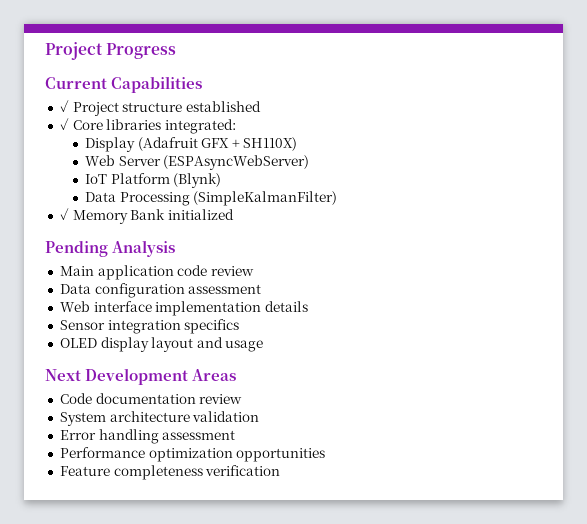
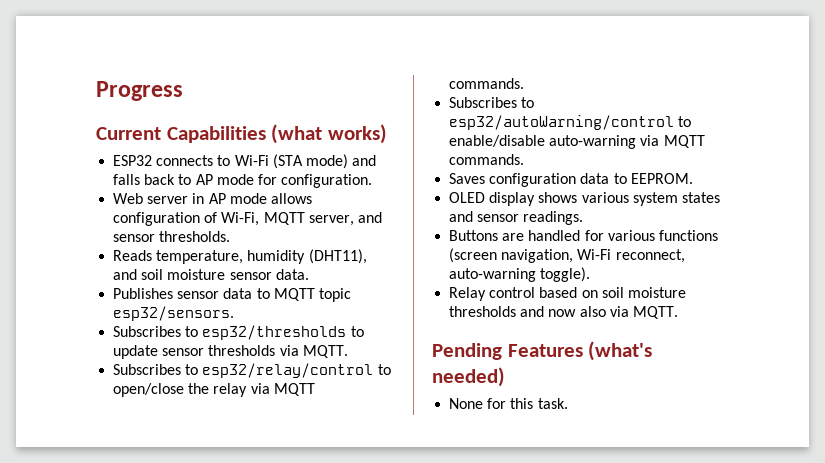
[45,42,103,60] Project -> (96, 91) none
[59,100,261,116] [59,118,236,134] [84,137,298,152] [84,155,310,170] [84,173,222,188] [84,191,338,206] [59,208,234,224] [45,240,176,257] [59,265,254,280] [59,283,262,298] [59,301,308,316] [59,319,240,334] [59,337,264,352] [45,368,237,385] [59,393,243,404] [59,411,260,426] [59,429,236,444] [59,447,326,462] [59,465,281,480] // ✓ Project structure established // ✓ Core libraries integrated: // Display (Adafruit GFX + SH110X) // Web Server (ESPAsyncWebServer) // IoT Platform (Blynk) // Data Processing (SimpleKalmanFilter) // ✓ Memory Bank initialized // Pending Analysis // Main application code review // Data configuration assessment // Web interface implementation details // Sensor integration specifics // OLED display layout and usage // Next Development Areas // Code documentation review // System architecture validation // Error handling assessment // Performance optimization opportunities // Feature completeness verification -> [271,124,388,144] [113,154,377,169] [113,174,373,188] [113,193,312,204] [113,212,382,226] [113,231,231,242] [113,249,367,264] [113,269,309,280] [113,288,351,302] [113,306,235,321] [113,325,364,340] [113,345,348,359] [113,363,391,378] [113,383,315,397] [449,78,525,89] [449,97,535,108] [449,115,692,130] [449,135,705,149] [449,154,525,165] [449,173,693,187] [449,192,720,206] [449,211,584,225] [449,230,718,241] [449,248,685,263] [449,267,591,282] [449,287,686,301] [449,306,678,319] [432,341,653,361] [432,367,505,387] [449,398,568,409] (what works) // ESP32 connects to Wi-Fi (STA mode) and falls back to AP mode for configuration. // Web server in AP mode allows configuration of Wi-Fi, MQTT server, and sensor thresholds. // Reads temperature, humidity (DHT11), and soil moisture sensor data. // Publishes sensor data to MQTT topic esp32/sensors. // Subscribes to esp32/thresholds to update sensor thresholds via MQTT. // Subscribes to esp32/relay/control to open/close the relay via MQTT commands. // Subscribes to esp32/autoWarning/control to enable/disable auto-warning via MQTT commands. // Saves configuration data to EEPROM. // OLED display shows various system states and sensor readings. // Buttons are handled for various functions (screen navigation, Wi-Fi reconnect, auto-warning toggle). // Relay control based on soil moisture thresholds and now also via MQTT. // Pending Features (what's needed) // None for this task.

